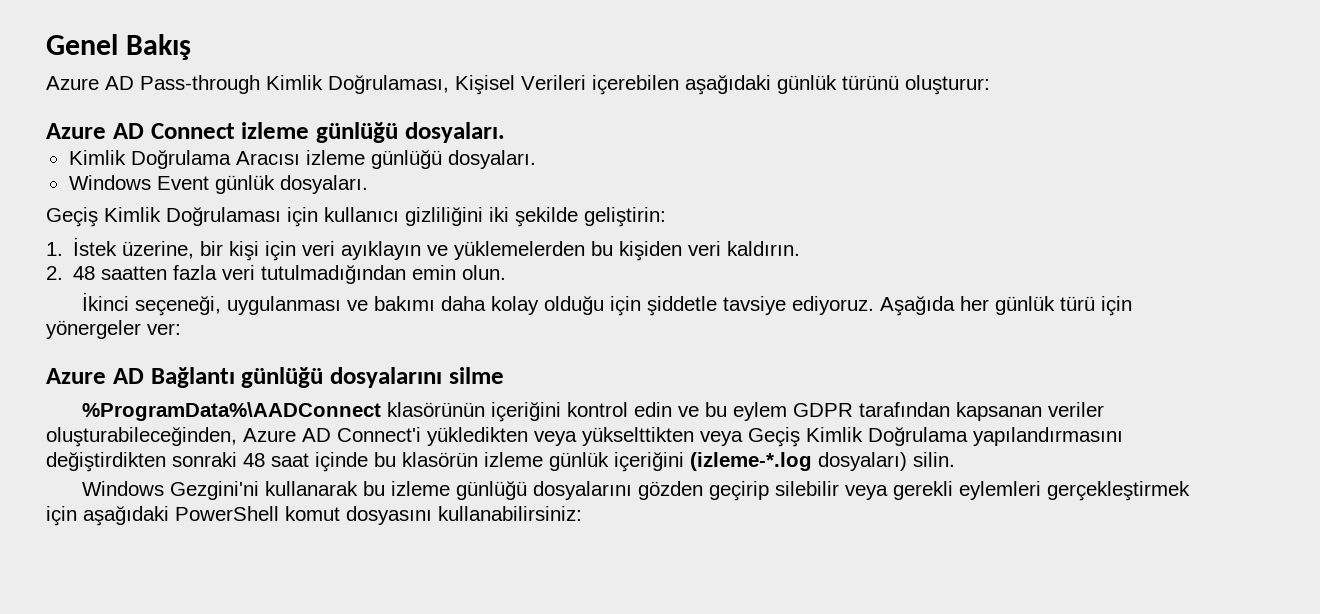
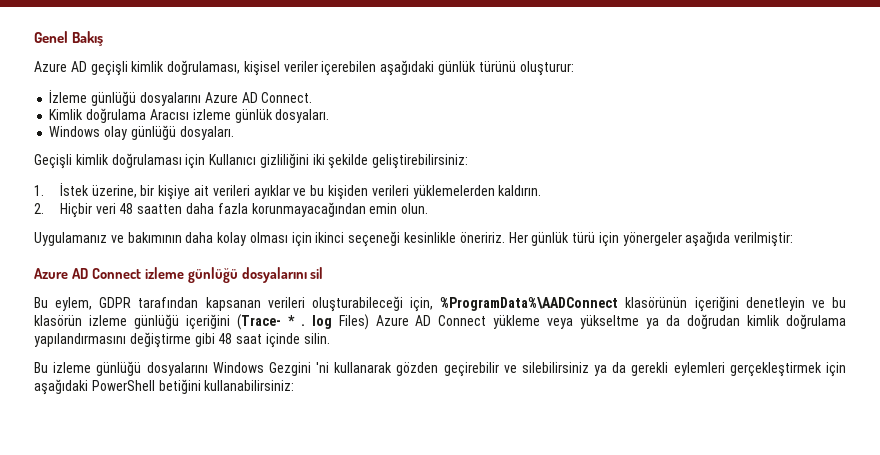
[140,75,586,95] Pass-through Kimlik Doğrulaması, Kişisel Verileri -> [90,60,318,76] geçişli kimlik doğrulaması, kişisel veriler
(990, 85) none -> [49,89,313,106] [49,108,330,123] [49,125,234,140] [34,153,469,169] [34,182,542,200] [34,202,429,218] [34,231,794,247] // İzleme günlüğü dosyalarını Azure AD Connect. // Kimlik doğrulama Aracısı izleme günlük dosyaları. // Windows olay günlüğü dosyaları. // Geçişli kimlik doğrulaması için Kullanıcı gizliliğini iki şekilde geliştirebilirsiniz: // 1. İstek üzerine, bir kişiye ait verileri ayıklar ve bu kişiden verileri yüklemelerden kaldırın. // 2. Hiçbir veri 48 saatten daha fazla korunmayacağından emin olun. // Uygulamanız ve bakımının daha kolay olması için ikinci seçeneği kesinlikle öneririz. Her günlük türü için yönergeler aşağıda verilmiştir:
[404,122,505,143] [68,150,536,169] [68,175,368,194] [46,207,666,227] [46,237,801,261] [46,265,507,284] [81,292,1132,316] [46,320,181,339] [46,367,504,388] [81,402,1104,422] [46,427,1123,447] [46,452,955,472] [81,481,888,501] dosyaları. // Kimlik Doğrulama Aracısı izleme günlüğü dosyaları. // Windows Event günlük dosyaları. // Geçiş Kimlik Doğrulaması için kullanıcı gizliliğini iki şekilde geliştirin: // 1. İstek üzerine, bir kişi için veri ayıklayın ve yüklemelerden bu kişiden veri kaldırın. // 2. 48 saatten fazla veri tutulmadığından emin olun. // İkinci seçeneği, uygulanması ve bakımı daha kolay olduğu için şiddetle tavsiye ediyoruz. Aşağıda her günlük türü için yönergeler ver: // Azure AD Bağlantı günlüğü dosyalarını silme // %ProgramData%\AADConnect klasörünün içeriğini kontrol edin ve bu eylem GDPR tarafından kapsanan veriler oluşturabileceğinden, Azure AD Connect'i yükledikten veya yükselttikten veya Geçiş Kimlik Doğrulama yapılandırmasını değiştirdikten sonraki 48 saat içinde bu klasörün izleme günlük içeriğini (izleme-*.log dosyaları) silin. // Windows Gezgini'ni kullanarak bu izleme günlüğü dosyalarını gözden geçirip silebilir veya -> [241,267,324,283] [34,296,847,312] [34,314,846,330] [34,332,330,348] [34,361,627,377] dosyalarını sil // Bu eylem, GDPR tarafından kapsanan verileri oluşturabileceği için, %ProgramData%\AADConnect klasörünün içeriğini denetleyin ve bu klasörün izleme günlüğü içeriğini (Trace- * . log Files) Azure AD Connect yükleme veya yükseltme ya da doğrudan kimlik doğrulama yapılandırmasını değiştirme gibi 48 saat içinde silin. // Bu izleme günlüğü dosyalarını Windows Gezgini 'ni kullanarak gözden geçirebilir ve silebilirsiniz ya da
[285,506,432,525] komut dosyasını -> [158,379,201,394] betiğini

